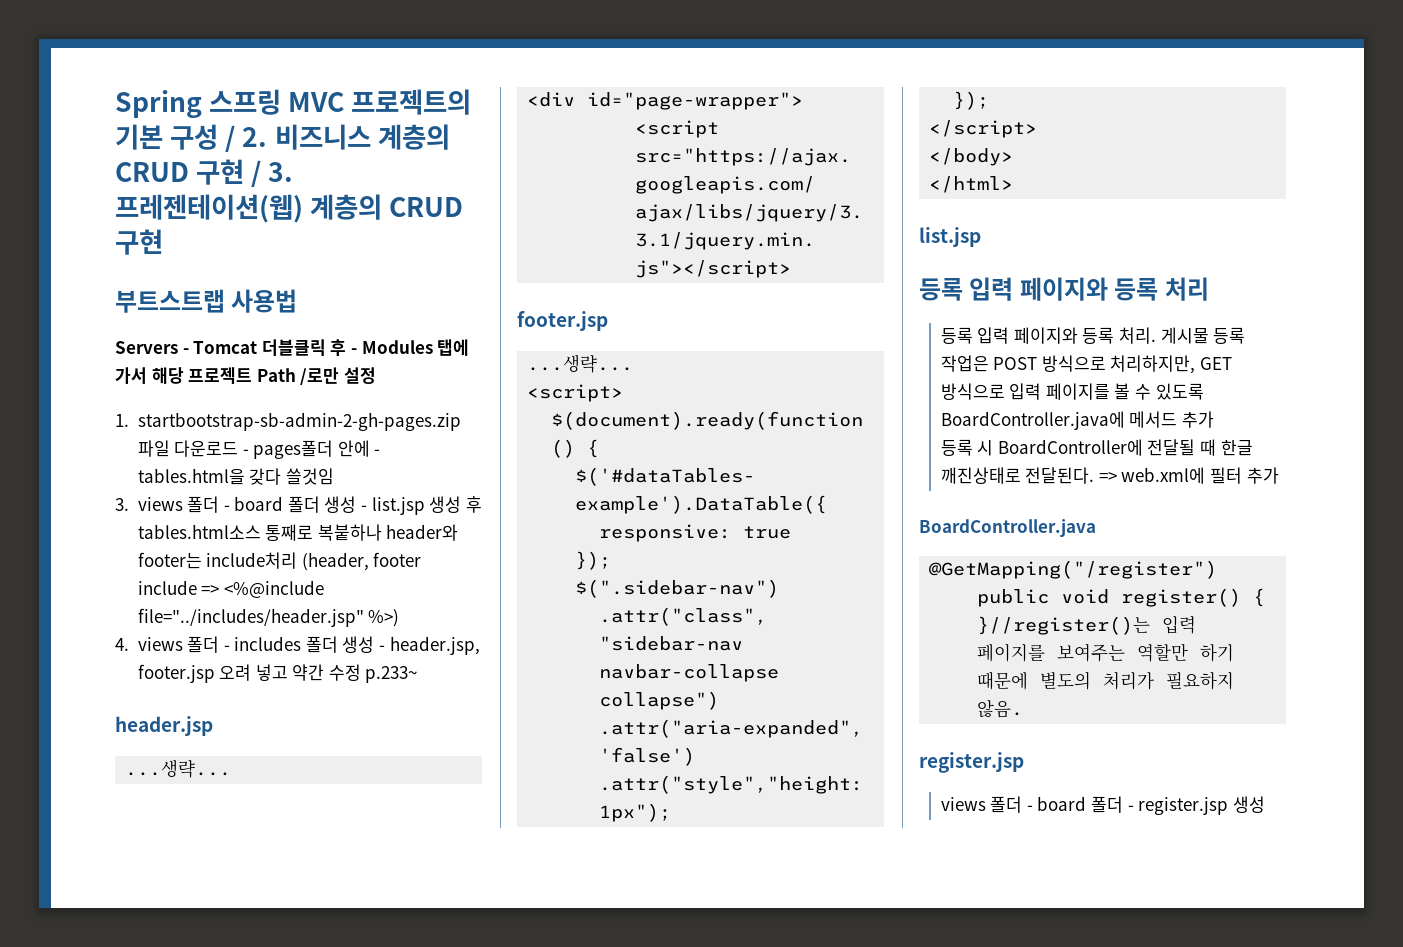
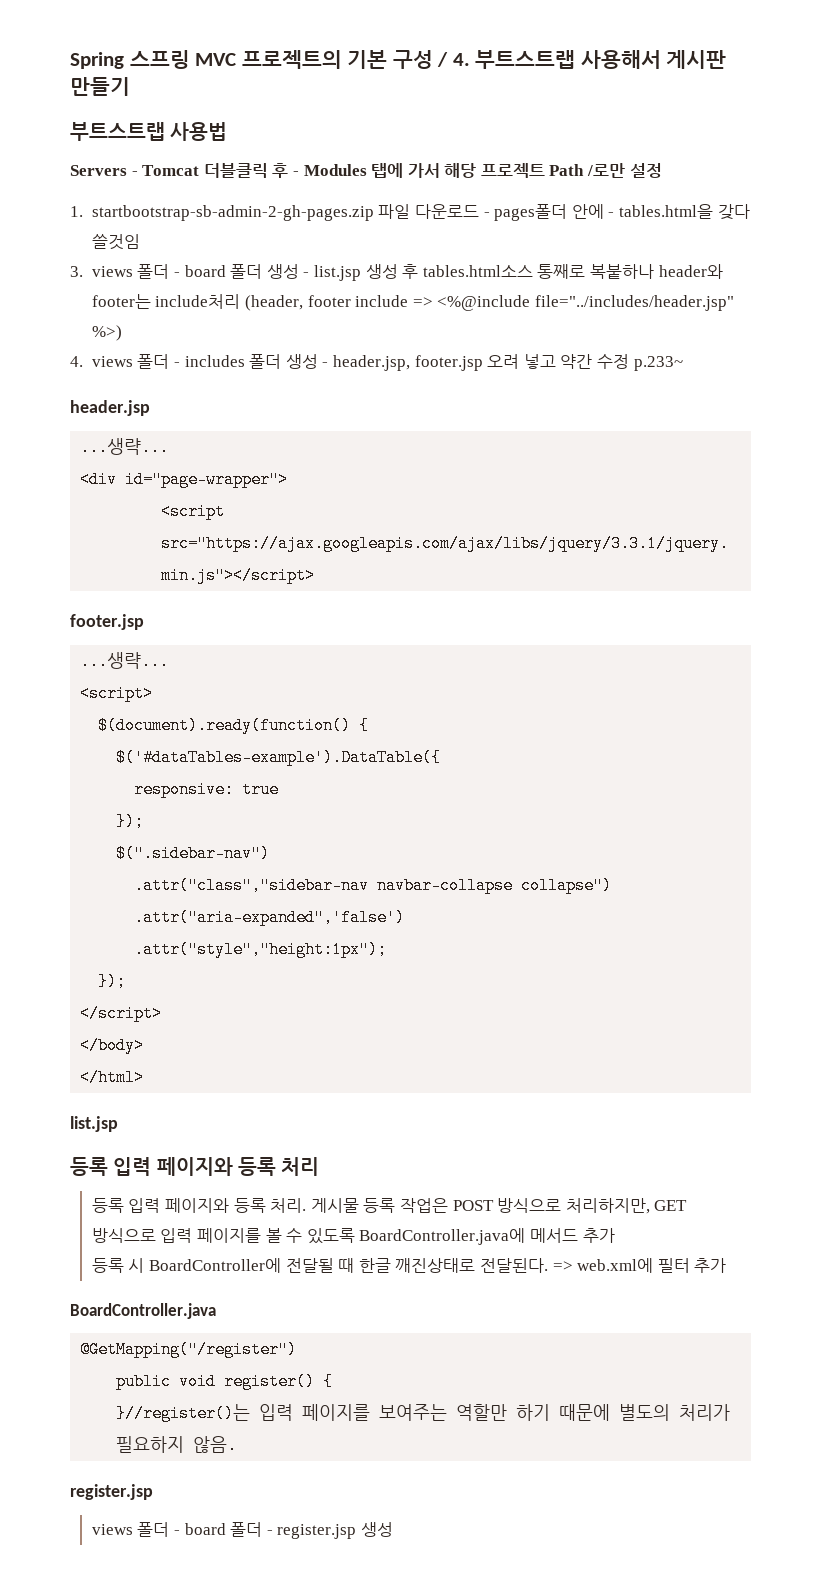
[242,124,450,150] [115,159,294,187] [115,194,464,223] [115,229,163,255] 2. 비즈니스 계층의 CRUD 구현 / 3. 프레젠테이션(웹) 계층의 CRUD 구현 -> [452,50,727,69] [70,77,130,96] 4. 부트스트랩 사용해서 게시판 만들기

